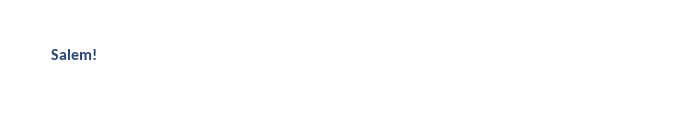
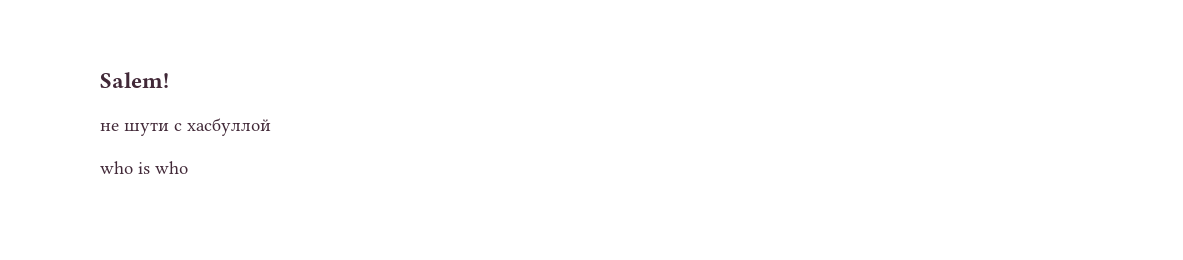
(97, 54) none -> [100,118,271,136] [100,161,188,174] // не шути с хасбуллой // who is who

